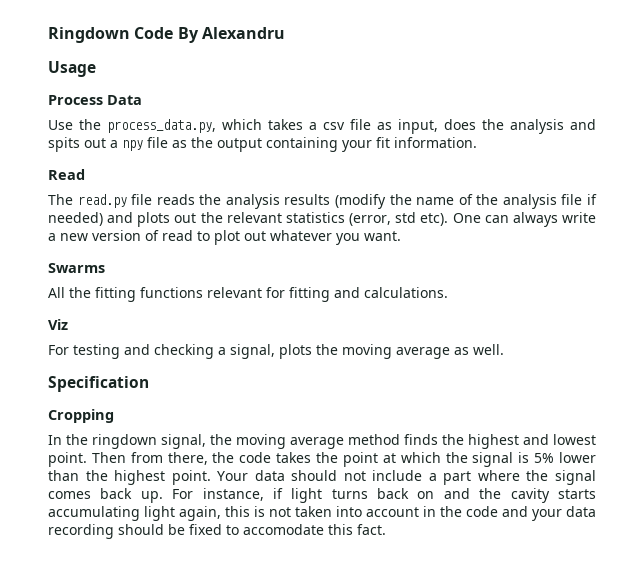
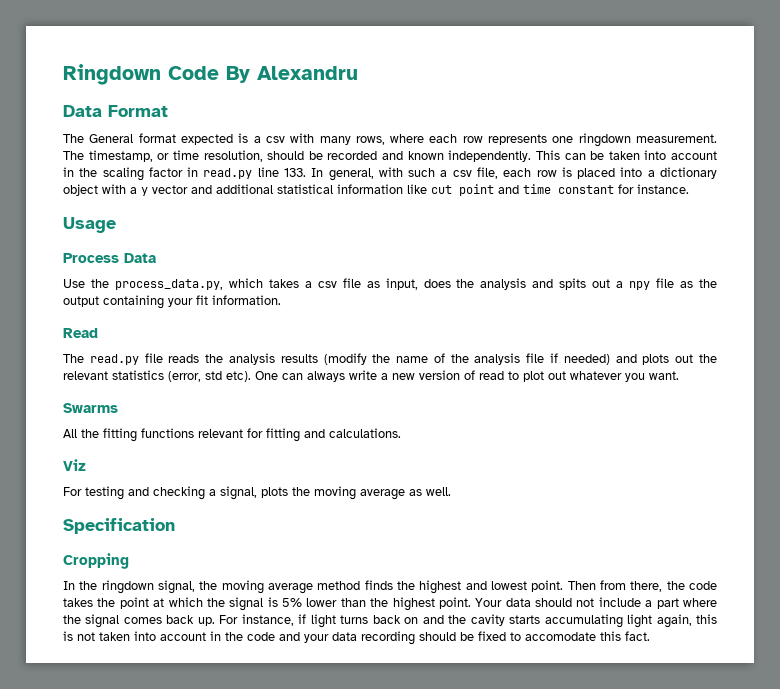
(285, 33) none -> [63,105,168,117] [63,133,717,147] [63,150,717,162] [63,167,718,181] [63,184,689,196] // Data Format // The General format expected is a csv with many rows, where each row represents one ringdown measurement. The timestamp, or time resolution, should be recorded and known independently. This can be taken into account in the scaling factor in read.py line 133. In general, with such a csv file, each row is placed into a dictionary object with a y vector and additional statistical information like cut point and time constant for instance.

